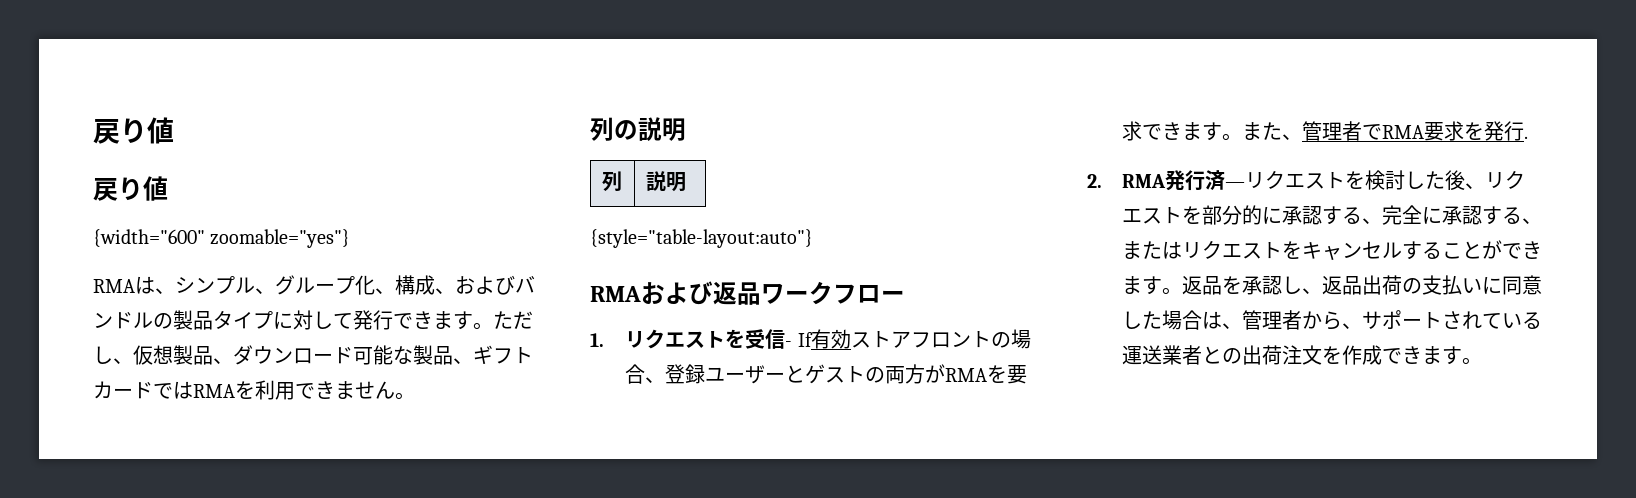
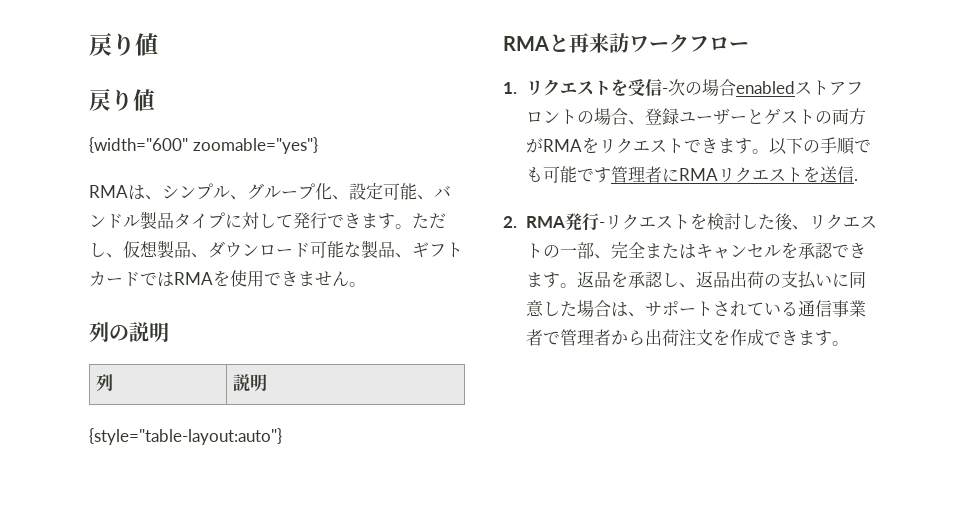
[395,275,515,295] 構成、および -> [349,183,434,200] 設定可能、
[153,313,173,329] の -> (140, 221) none
[255,380,275,400] 利 -> [230,270,247,287] 使
[641,281,761,305] および返品 -> [549,33,629,53] と再来訪
[797,329,851,349] If有効 -> [667,79,795,96] 次の場合enabled
[1007,365,1028,384] [1122,121,1525,141] 要求できます。また、管理者でRMA要求を発行 -> [598,137,871,155] [525,166,854,183] リクエストできます。以下の手順でも可能です管理者にRMAリクエストを送信
[1205,170,1246,191] 済— -> [598,222,605,228] -
[1182,205,1543,225] [1122,240,1503,260] を部分的に承認する、完全に承認する、またはリクエストをキャンセルすることが -> [542,242,833,259] の一部、完全またはキャンセルを承認
[1242,310,1363,330] 管理者から、 -> (645, 314) none
[1122,345,1243,365] 運送業者との -> [797,300,866,317] [525,329,645,346] 通信事業者で管理者から

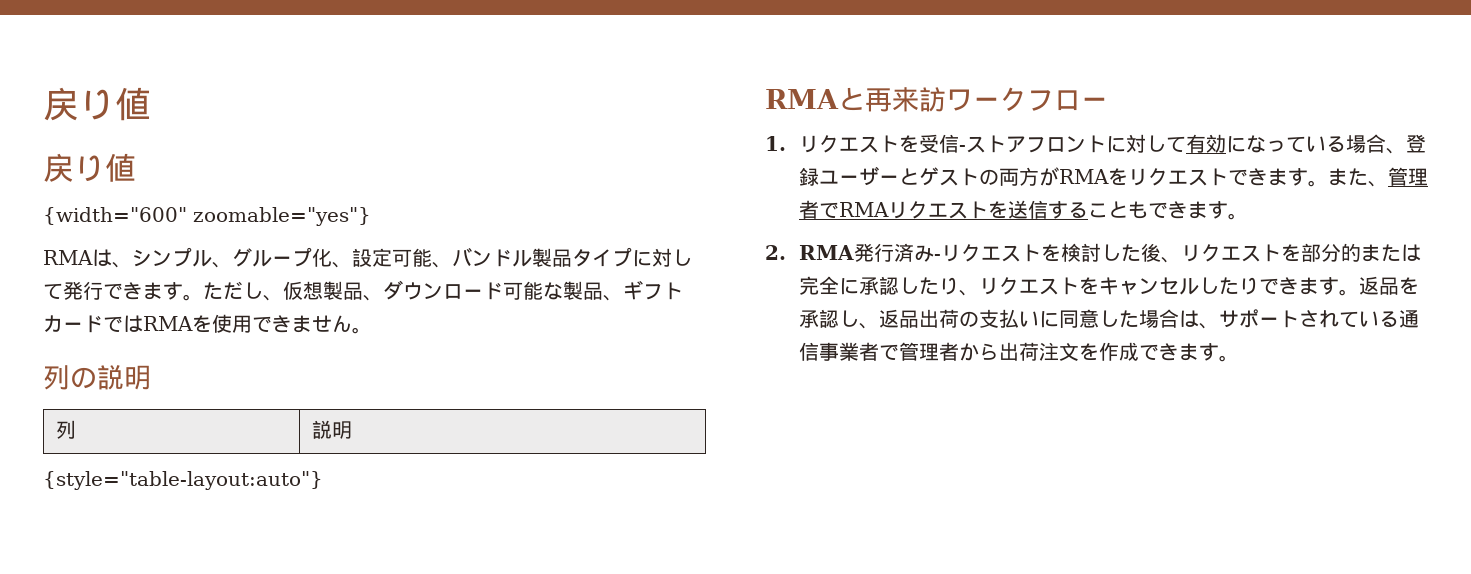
[667,79,795,96] 次の場合enabled -> (966, 148) none
[576,111,594,124] の -> [1105,134,1346,153] に対して有効になっている
[768,137,871,155] [525,166,679,183] 以下の手順でも可能です管理者に -> [1327,167,1428,187] [798,200,839,219] また、管理者で
[853,179,858,181] . -> [1047,201,1248,220] することもできます。
(599, 222) none -> [893,243,934,262] 済み
[542,242,696,259] の一部、完全または -> [1280,243,1421,262] [798,276,1099,296] を部分的または完全に承認したり、リクエストを
[780,242,833,259] を承認 -> [1198,277,1259,295] したり

